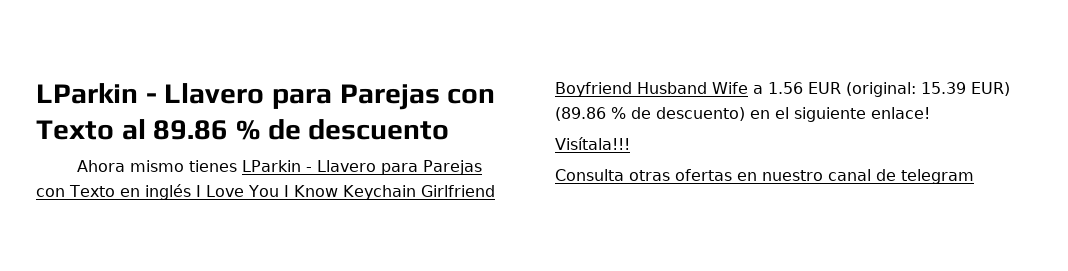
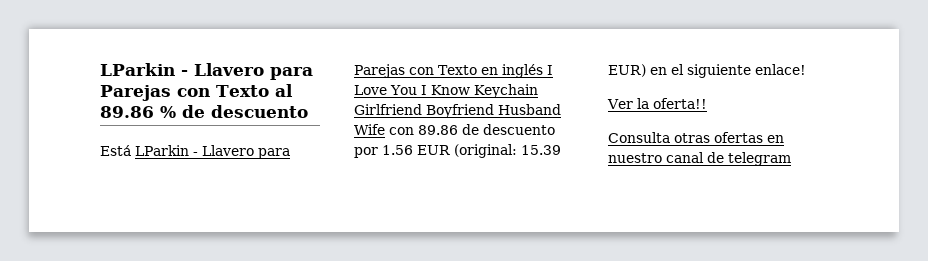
[76,160,237,172] Ahora mismo tienes -> [100,145,131,156] Está
[753,85,763,94] a -> [389,124,555,135] [354,147,378,158] con 89.86 de descuento por
[555,107,745,121] (89.86 % de descuento) -> (646, 70) none
[555,137,630,150] Visítala!!! -> [607,98,707,109] Ver la oferta!!

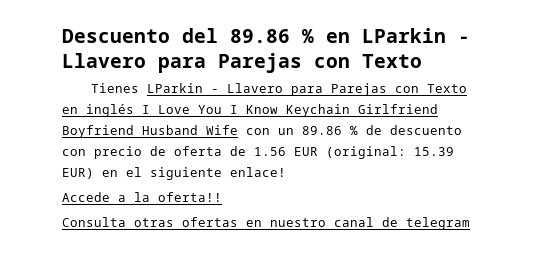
[100,63,313,80] [100,84,293,101] [100,105,308,118] [100,145,131,156] LParkin - Llavero para Parejas con Texto al 89.86 % de descuento // Está -> [62,28,470,43] [62,53,422,73] [90,83,139,93] Descuento del 89.86 % en LParkin - Llavero para Parejas con Texto // Tienes
[418,124,555,135] [354,147,378,158] 89.86 de descuento por -> [278,125,462,135] [62,146,246,159] un 89.86 % de descuento con precio de oferta de
[607,99,633,109] Ver -> [62,192,126,202] Accede a

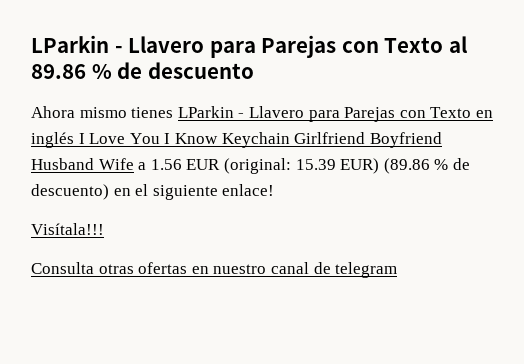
[62,28,470,43] [62,53,422,73] [90,83,139,93] Descuento del 89.86 % en LParkin - Llavero para Parejas con Texto // Tienes -> [31,35,467,58] [31,62,254,79] [31,106,174,118] LParkin - Llavero para Parejas con Texto al 89.86 % de descuento // Ahora mismo tienes
[246,125,462,135] [62,146,246,159] con un 89.86 % de descuento con precio de oferta de -> [138,162,147,170] a
(94, 173) none -> [383,158,470,174] [31,184,109,200] (89.86 % de descuento)
[62,192,222,202] Accede a la oferta!! -> [31,223,104,235] Visítala!!!

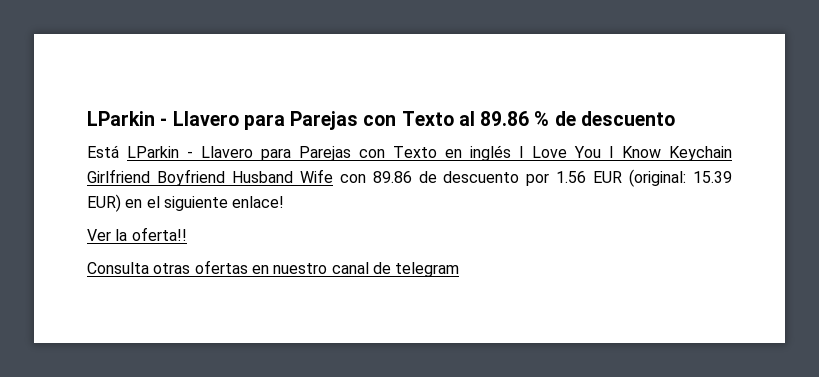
[31,106,174,118] Ahora mismo tienes -> [87,145,119,158] Está
[138,162,147,170] a -> [339,171,550,186] con 89.86 de descuento por
[383,158,470,174] [31,184,109,200] (89.86 % de descuento) -> (121, 203) none
[31,223,104,235] Visítala!!! -> [87,227,187,241] Ver la oferta!!

